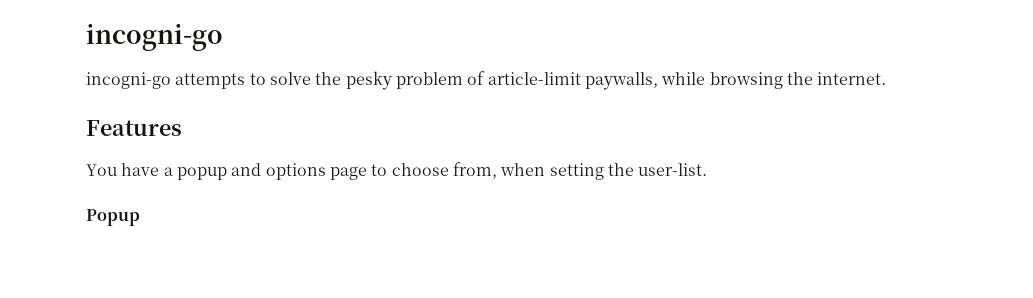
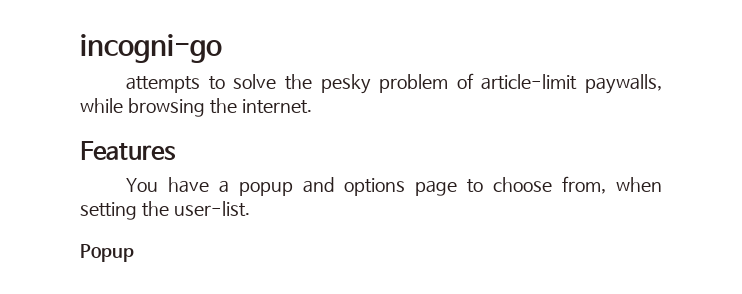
[86,72,171,89] incogni-go -> (222, 48) none

